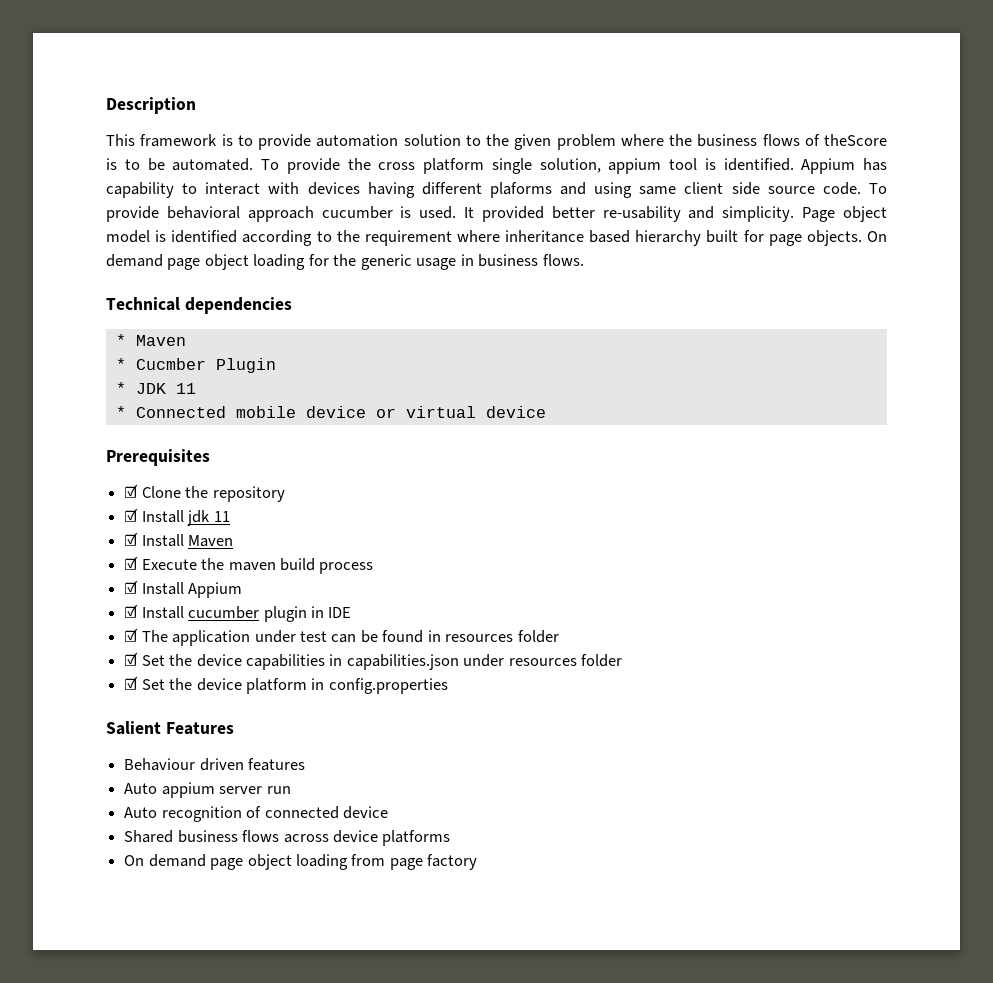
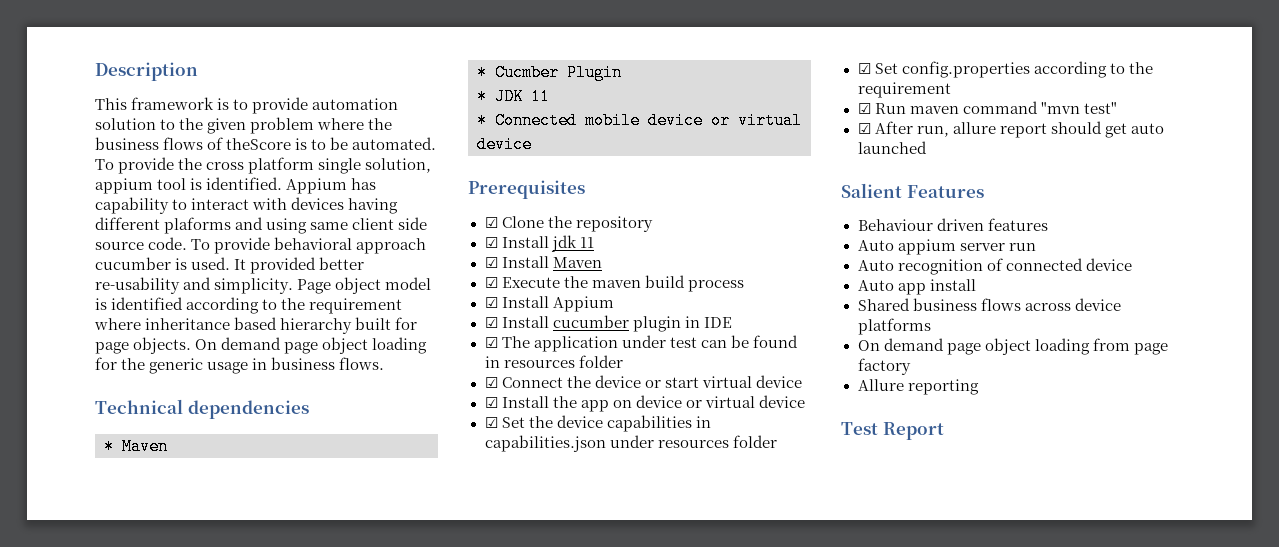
(559, 636) none -> [484,375,802,388] [484,395,805,412] // ☑ Connect the device or start virtual device // ☑ Install the app on device or virtual device
[169,678,448,694] the device platform in config.properties -> [901,61,1153,78] [857,82,951,98] [857,101,1117,114] [857,121,1164,138] [857,141,927,154] config.properties according to the requirement // ☑ Run maven command "mvn test" // ☑ After run, allure report should get auto launched
(388, 812) none -> [857,279,976,295] // Auto app install
(478, 862) none -> [857,379,979,395] [841,422,944,440] // Allure reporting // Test Report

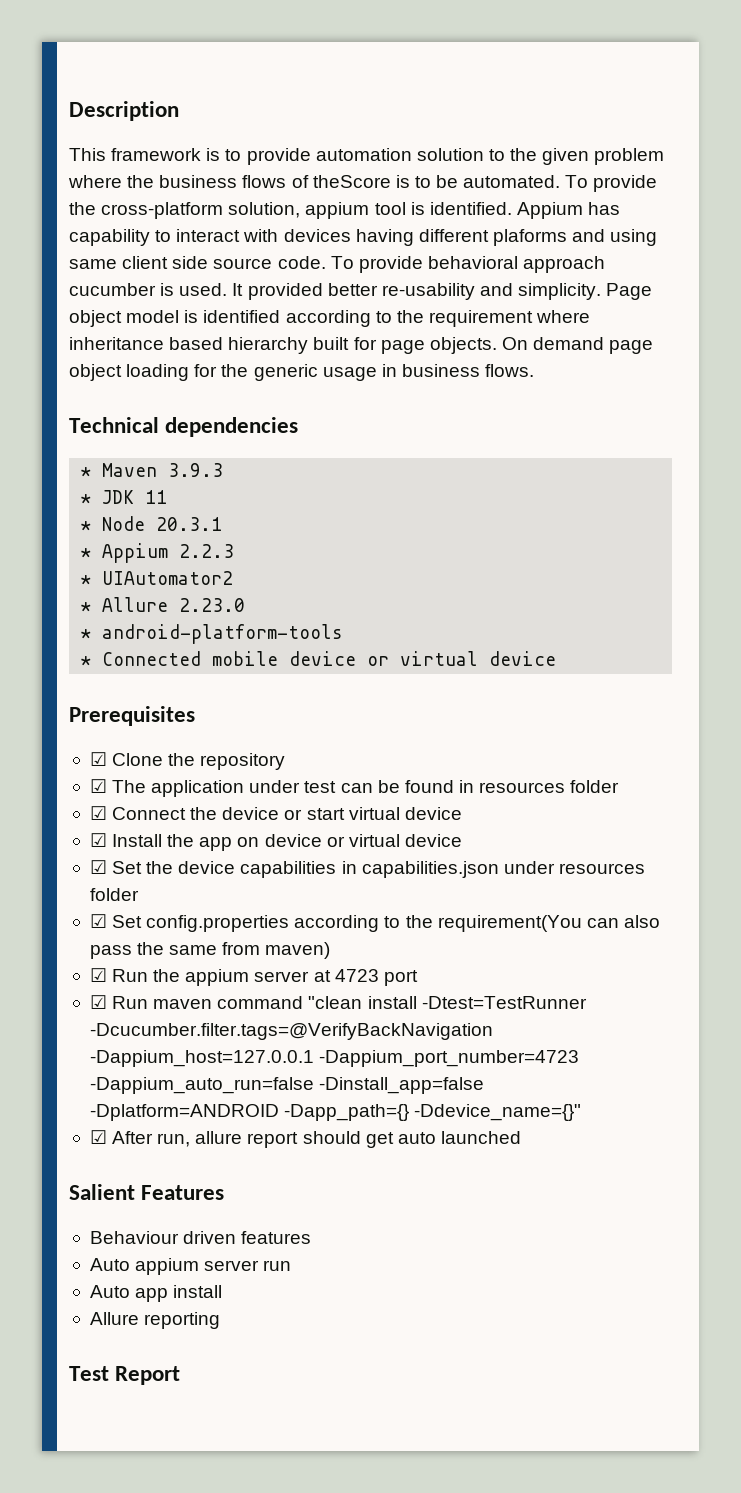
[206,157,362,174] cross platform single -> [101,202,224,219] cross-platform
[477,64,622,81] // * Cucmber Plugin -> [168,463,224,477] 3.9.3
(550, 96) none -> [80,516,223,531] [80,543,235,563] [80,571,234,585] [80,597,246,612] [80,624,344,644] // * Node 20.3.1 // * Appium 2.2.3 // * UIAutomator2 // * Allure 2.23.0 // * android-platform-tools
[484,235,594,252] [484,256,602,268] [484,275,744,292] [484,296,614,312] [484,315,732,332] // ☑ Install jdk 11 // ☑ Install Maven // ☑ Execute the maven build process // ☑ Install Appium // ☑ Install cucumber plugin in IDE -> (286, 761) none
[857,82,951,98] [857,101,1117,114] requirement // ☑ Run maven command "mvn test" -> [437,915,660,932] [89,942,331,959] [89,968,418,986] [89,995,587,1009] [89,1023,493,1040] [89,1050,580,1067] [89,1077,485,1094] [89,1104,582,1121] requirement(You can also pass the same from maven) // ☑ Run the appium server at 4723 port // ☑ Run maven command "clean install -Dtest=TestRunner -Dcucumber.filter.tags=@VerifyBackNavigation -Dappium_host=127.0.0.1 -Dappium_port_number=4723 -Dappium_auto_run=false -Dinstall_app=false -Dplatform=ANDROID -Dapp_path={} -Ddevice_name={}"
[897,258,1132,275] [857,279,976,295] [857,298,1121,311] [857,318,931,335] [857,338,1168,355] [857,358,911,375] recognition of connected device // Auto app install // Shared business flows across device platforms // On demand page object loading from page factory -> [135,1285,223,1302] app install

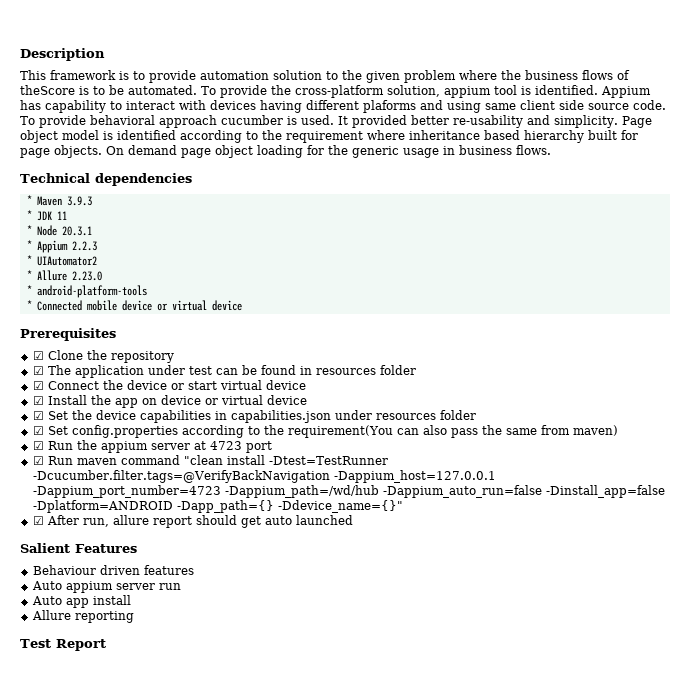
(580, 1058) none -> [224,485,379,498] -Dappium_path=/wd/hub

